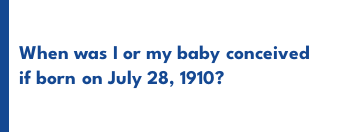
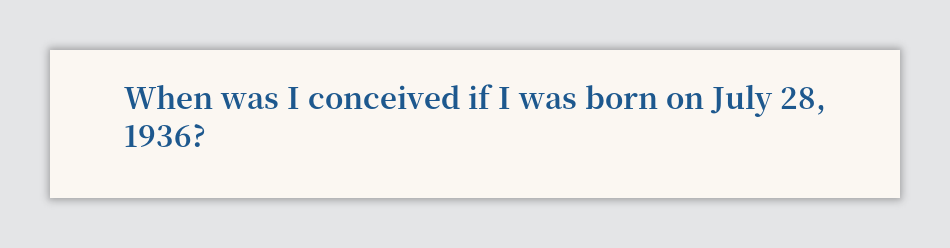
[122,45,310,64] [19,70,32,84] or my baby conceived if -> [307,84,577,109] conceived if I was
[180,70,225,85] 1910? -> [124,124,206,147] 1936?

